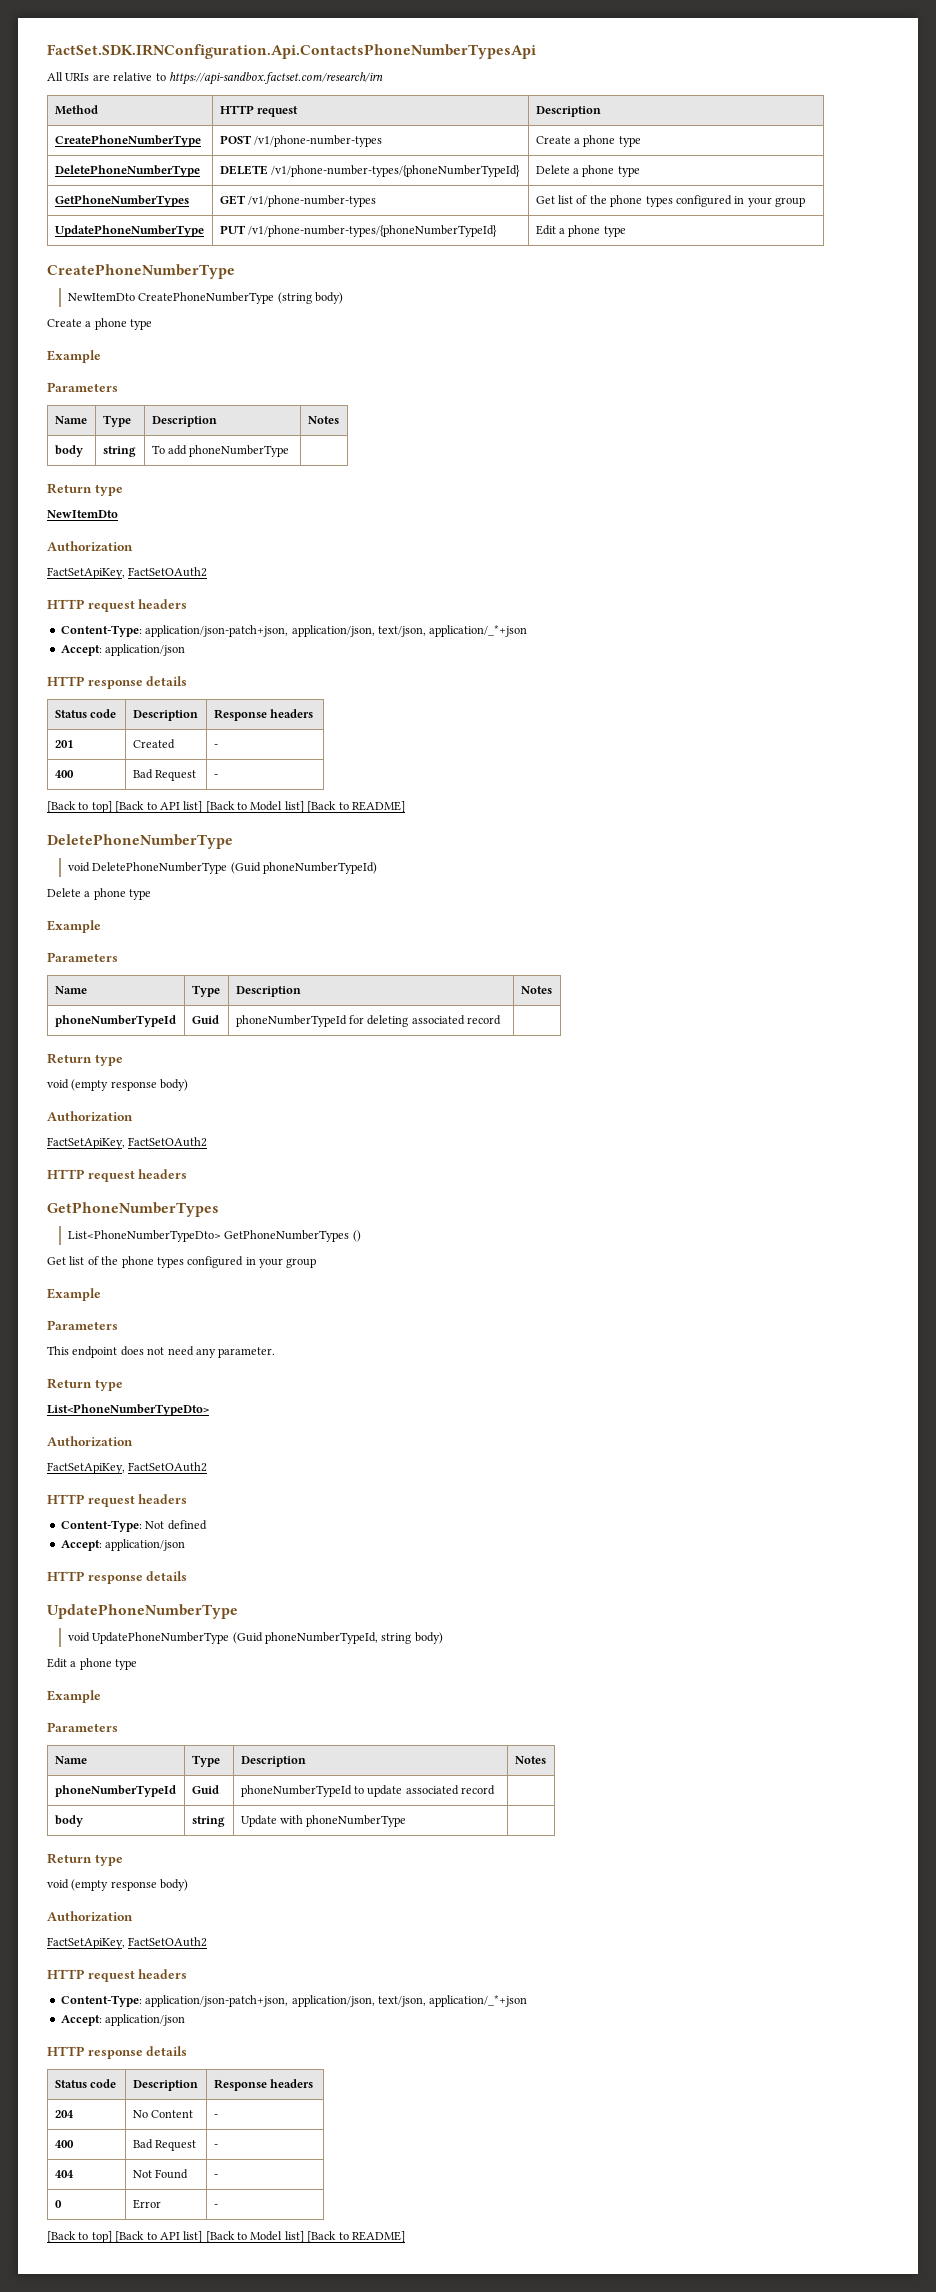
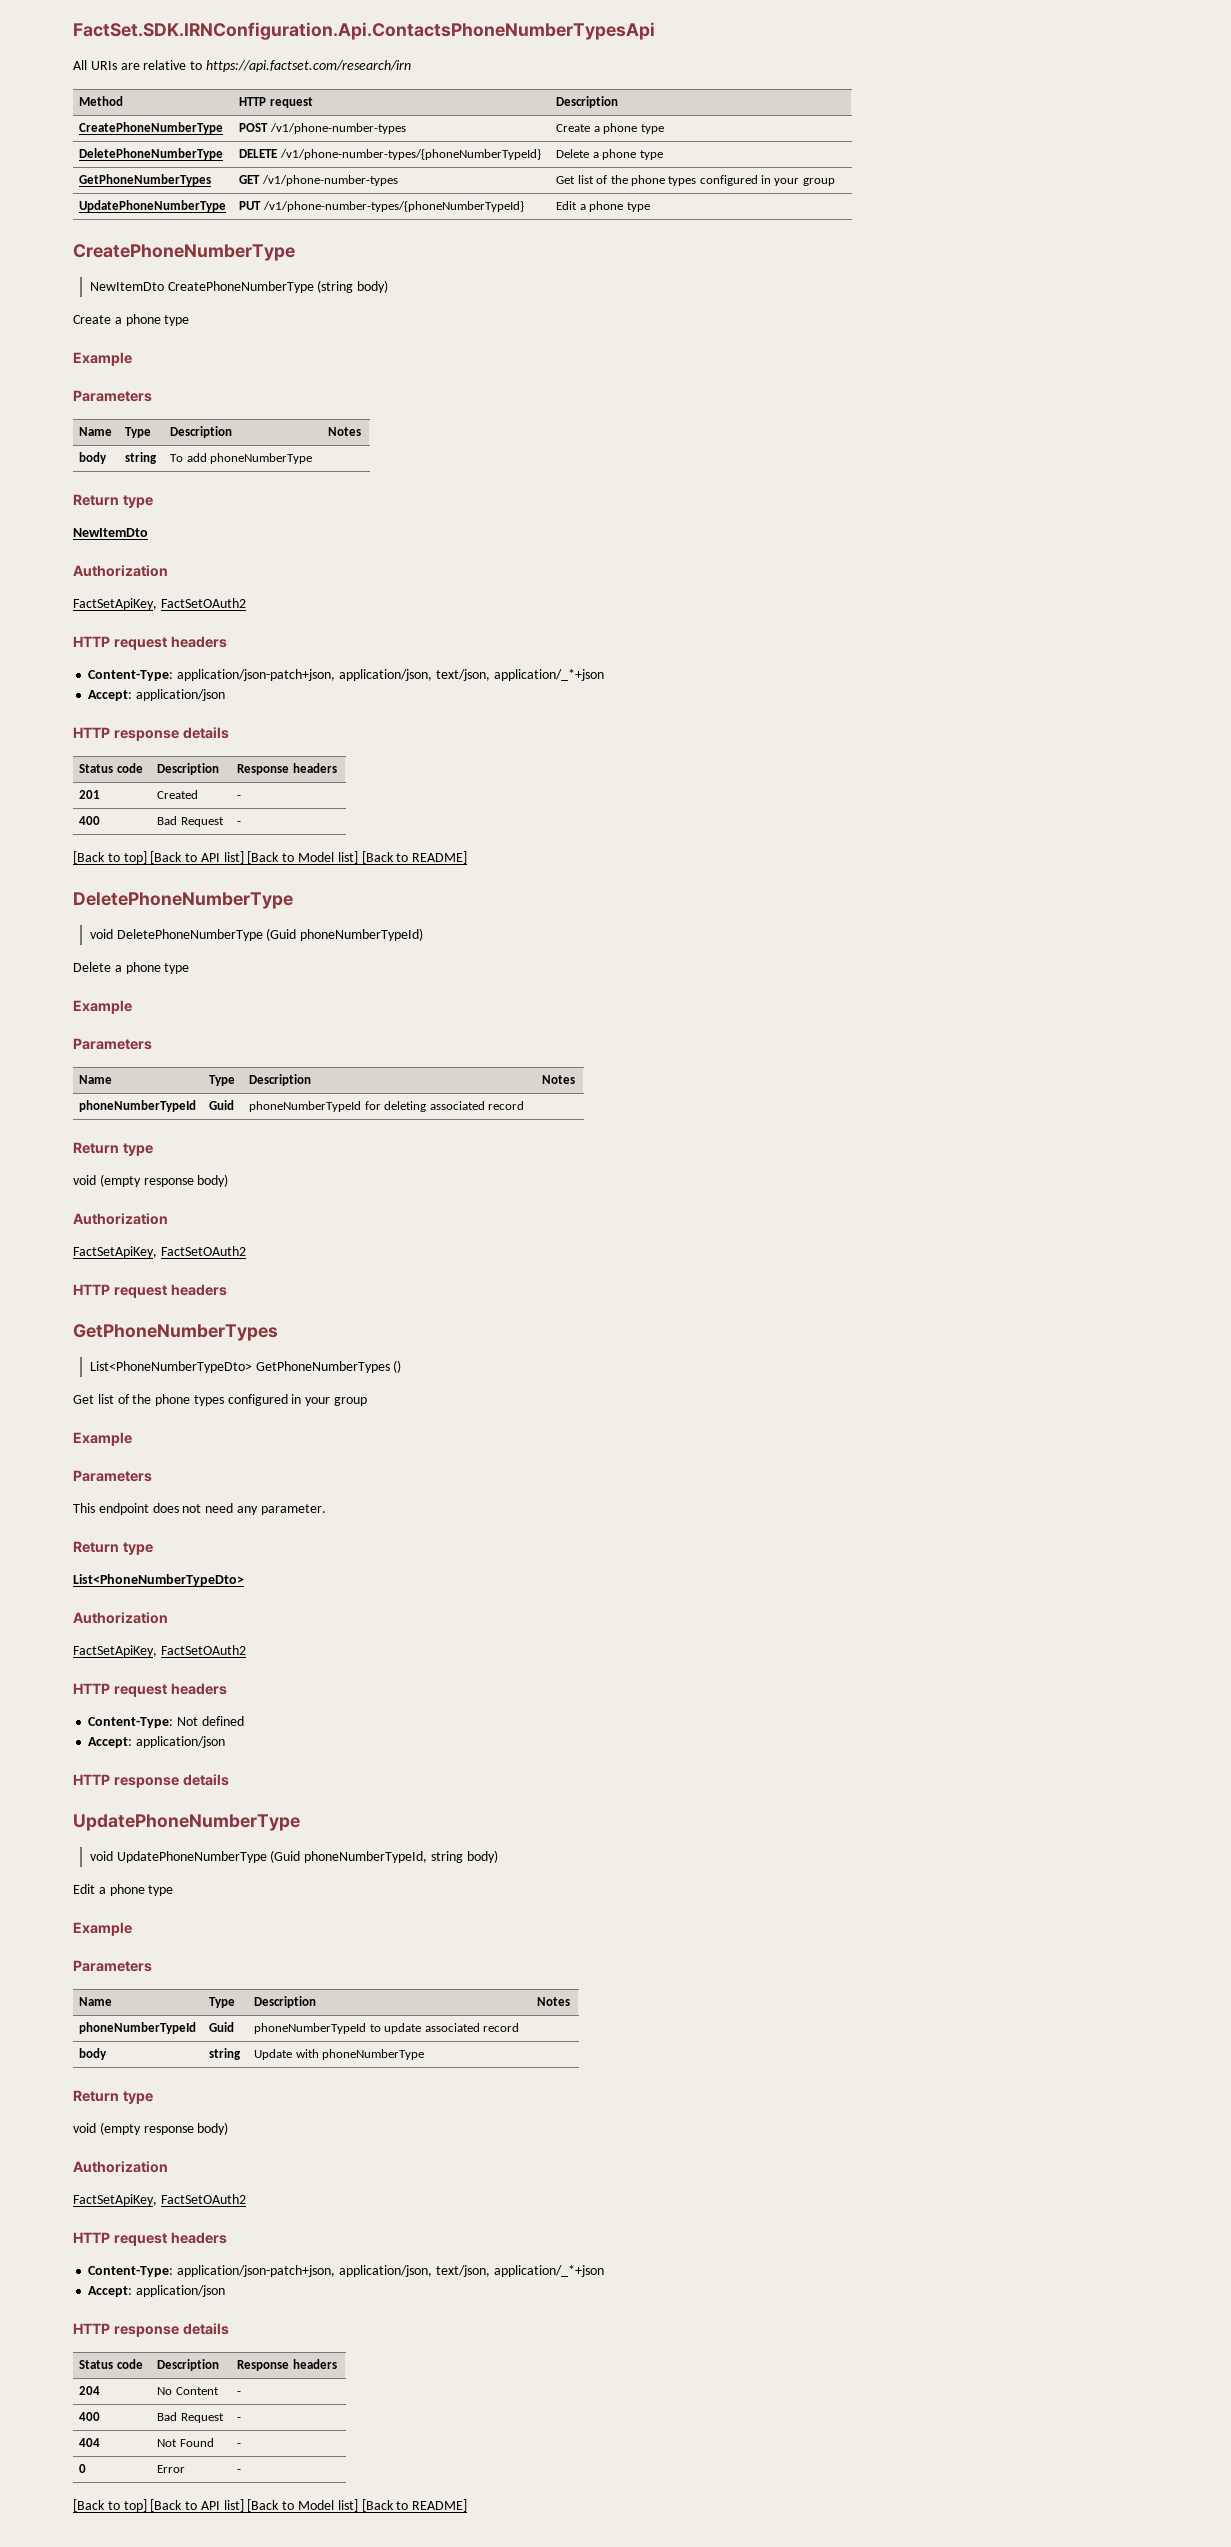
[168,72,383,85] https://api-sandbox.factset.com/research/irn -> [205,60,411,72] https://api.factset.com/research/irn

